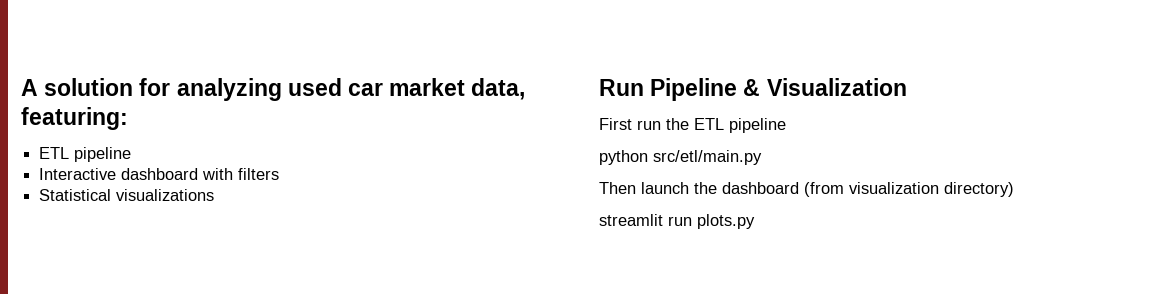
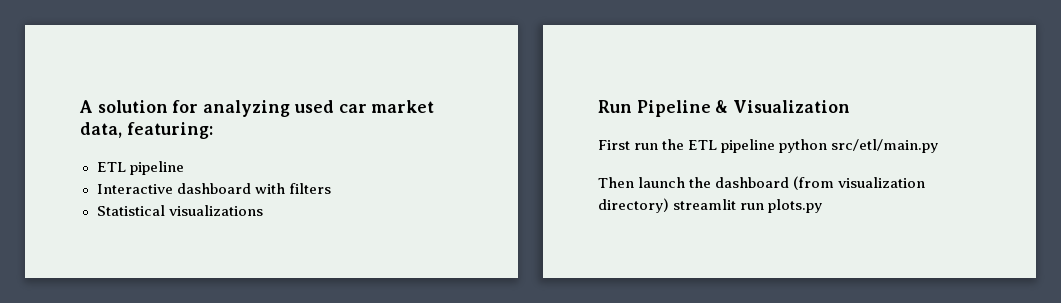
(786, 125) // -> (776, 146) none
(1014, 189) // -> (669, 205) none

